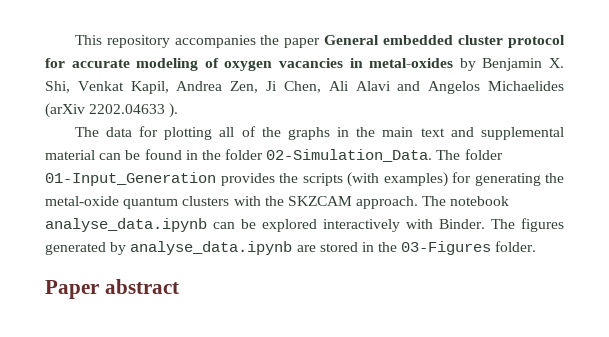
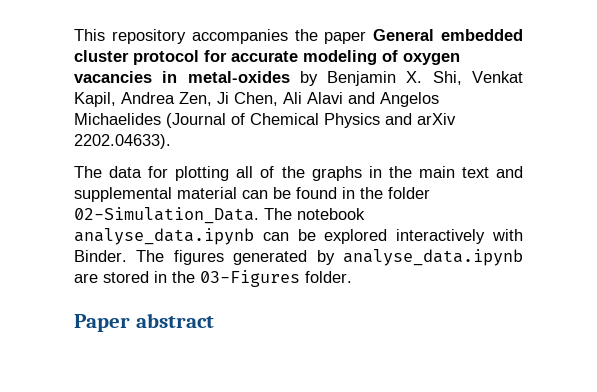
[45,103,179,118] (arXiv 2202.04633 ). -> [166,113,456,128] [74,134,171,149] (Journal of Chemical Physics and arXiv 2202.04633).
[464,149,503,160] [45,172,564,187] [45,196,447,209] folder 01-Input_Generation provides the scripts (with examples) for generating the metal-oxide quantum clusters with the SKZCAM approach. The -> (292, 214) none

